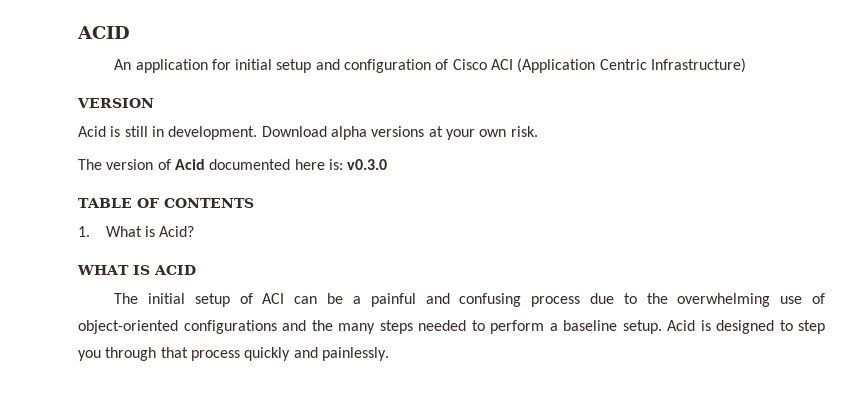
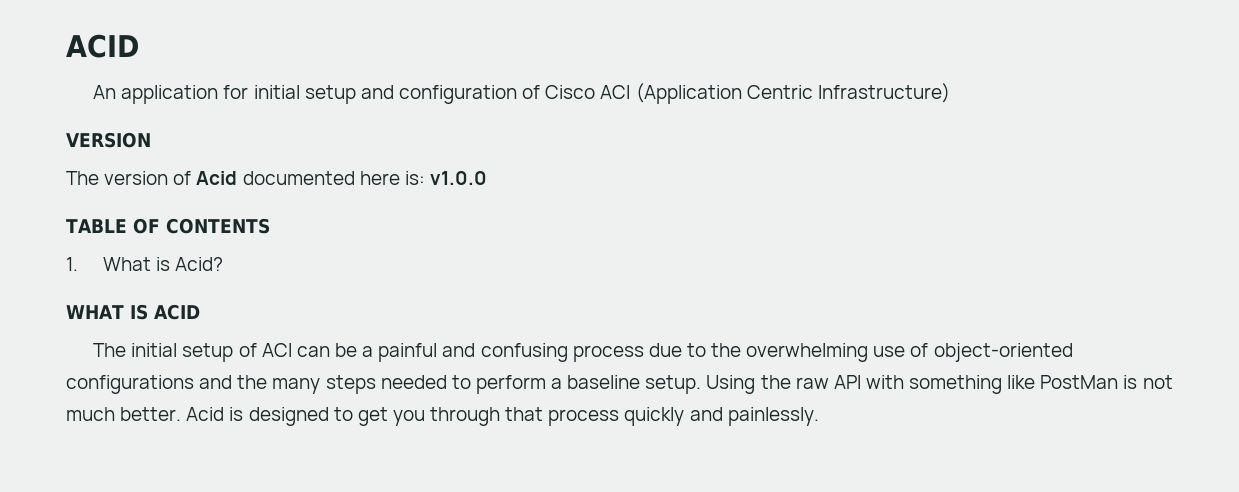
[78,126,538,140] // Acid is still in development. Download alpha versions at your own risk. -> (151, 140) none
[347,159,388,170] v0.3.0 -> [429,171,487,185] v1.0.0
(662, 327) none -> [706,375,1173,394] [66,407,182,421] Using the raw API with something like PostMan is not much better.
[798,320,825,334] step -> [357,407,388,426] get

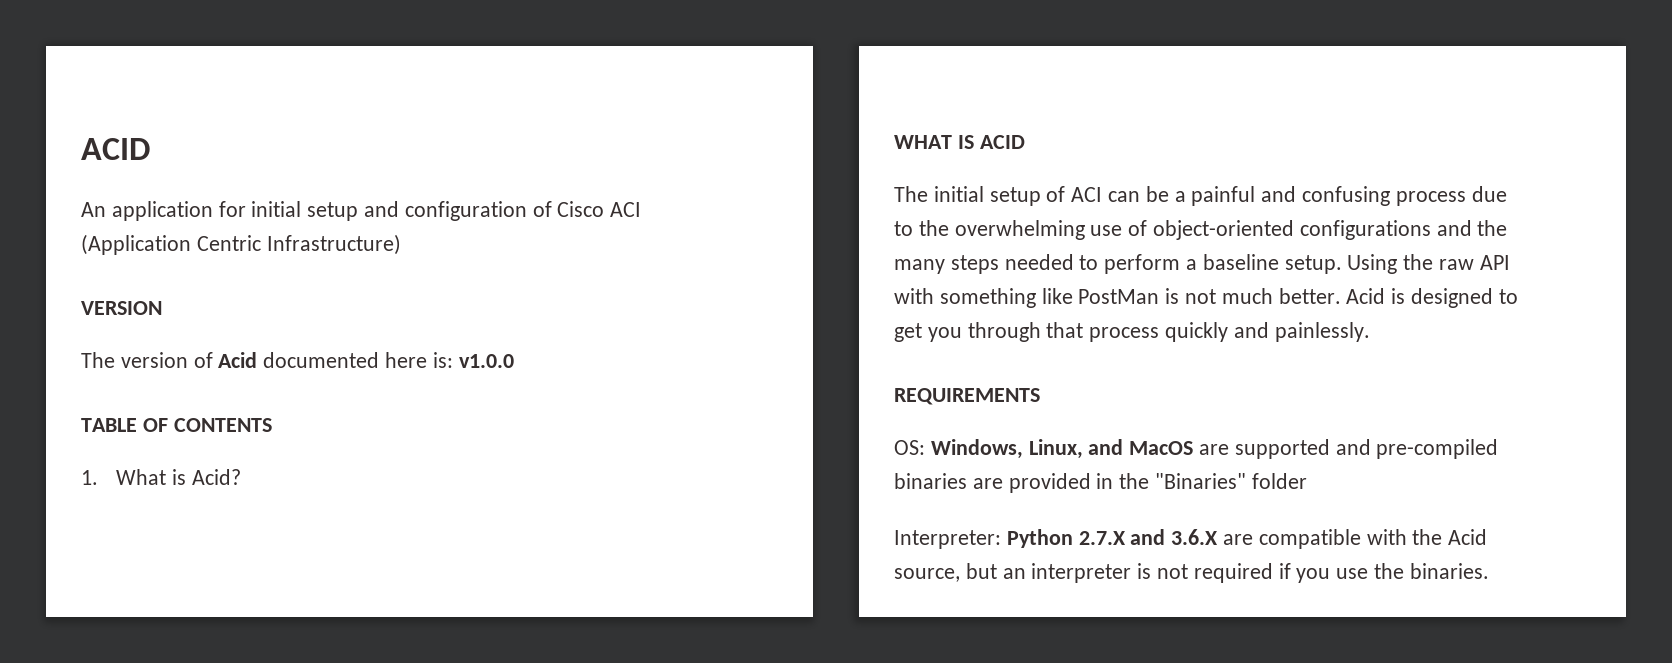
(819, 416) none -> [894,388,1040,405] [894,439,1499,459] [894,473,1307,493] [894,529,1488,549] [894,563,1489,583] // REQUIREMENTS // OS: Windows, Linux, and MacOS are supported and pre-compiled binaries are provided in the "Binaries" folder // Interpreter: Python 2.7.X and 3.6.X are compatible with the Acid source, but an interpreter is not required if you use the binaries.

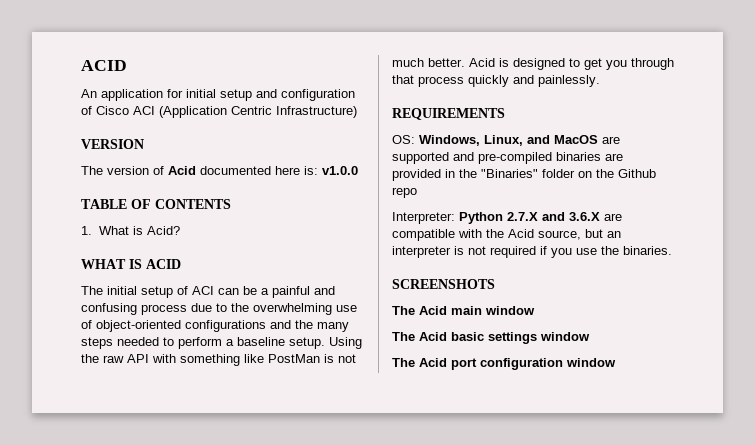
(1307, 481) none -> [578,169,656,178] [392,187,417,198] on the Github repo
(1489, 571) none -> [392,279,495,289] [392,306,535,315] [392,332,590,344] [392,358,616,370] // SCREENSHOTS // The Acid main window // The Acid basic settings window // The Acid port configuration window

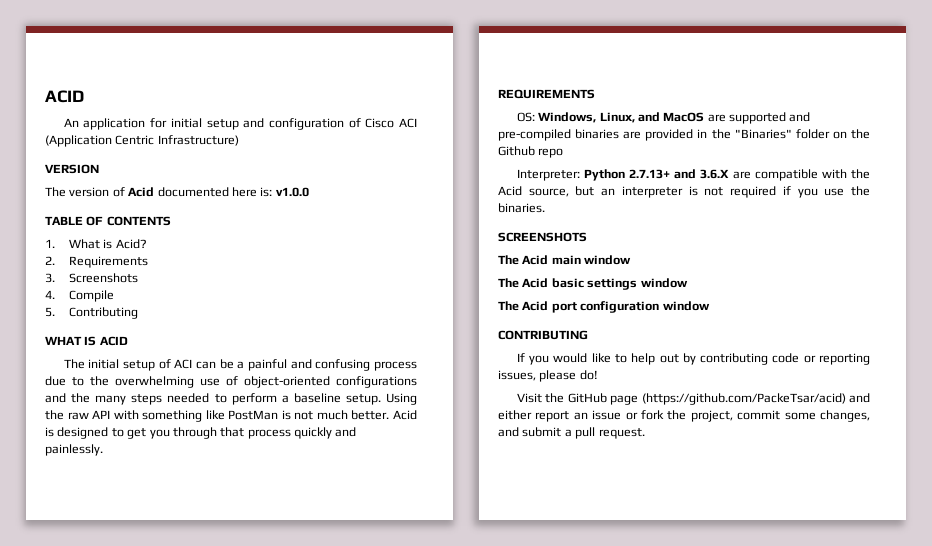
(180, 230) none -> [45,256,148,268] [45,273,138,283] [45,290,114,302] [45,307,138,319] // 2. Requirements // 3. Screenshots // 4. Compile // 5. Contributing
[507,212,538,221] 2.7.X -> [629,169,671,179] 2.7.13+
(616, 362) none -> [498,330,588,340] [516,353,870,365] [498,370,598,382] [516,393,870,405] [498,410,870,422] [498,427,645,439] // CONTRIBUTING // If you would like to help out by contributing code or reporting issues, please do! // Visit the GitHub page (https://github.com/PackeTsar/acid) and either report an issue or fork the project, commit some changes, and submit a pull request.

